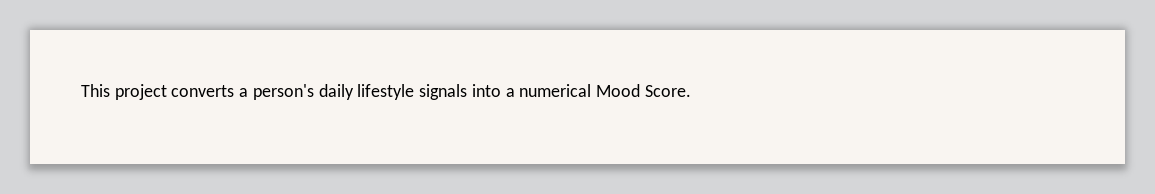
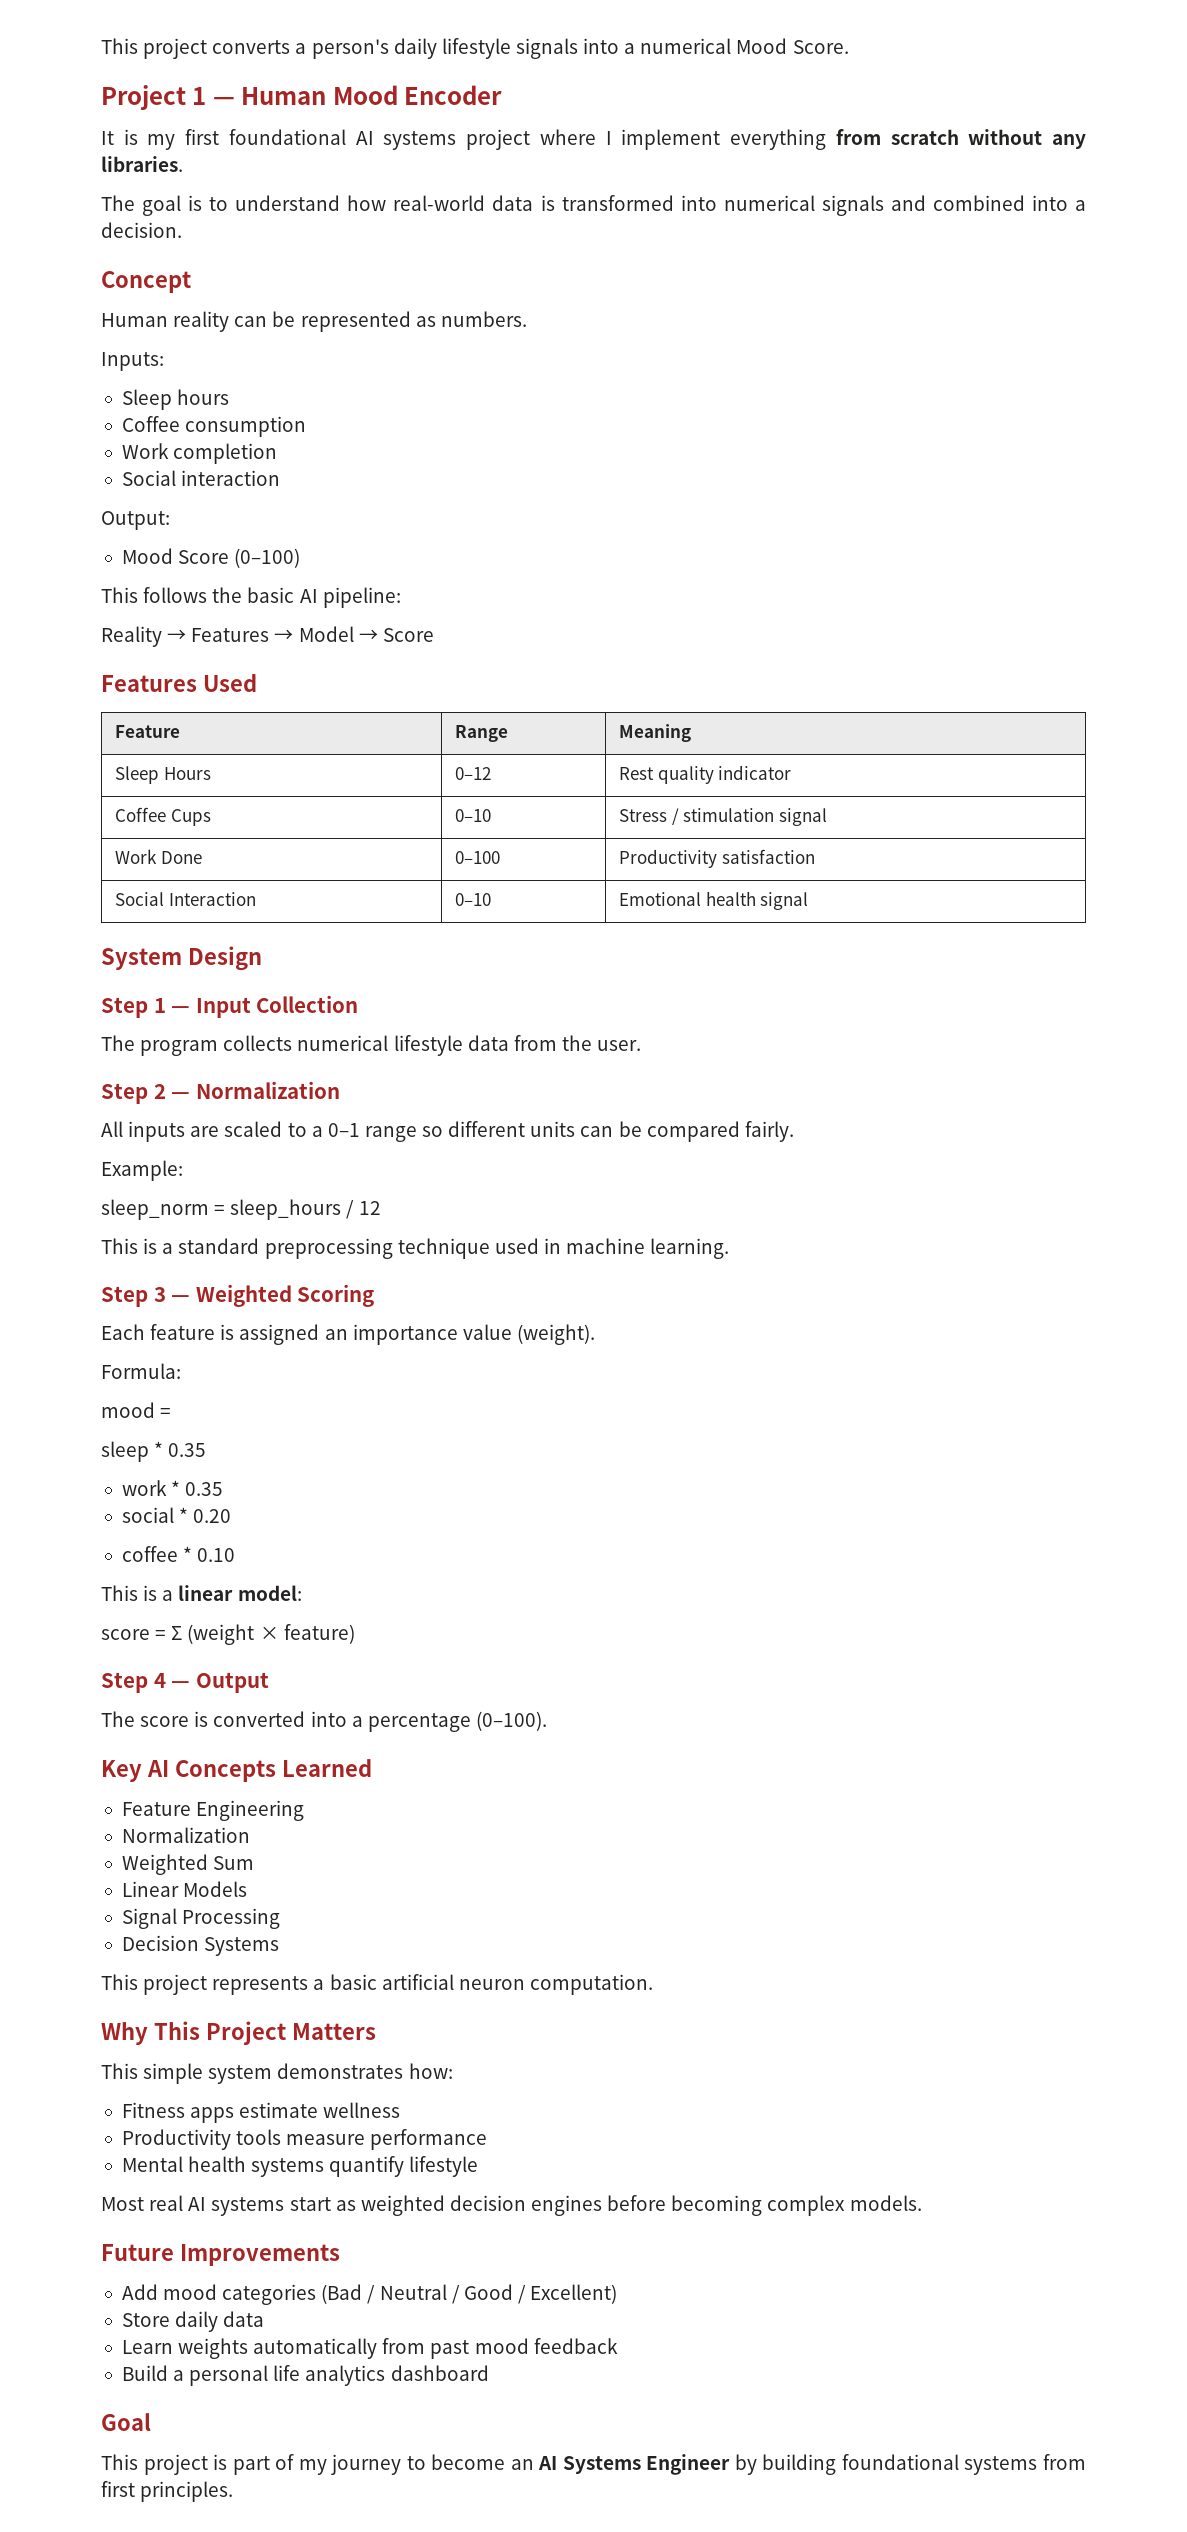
(691, 91) none -> [101,85,503,110] [101,129,1086,150] [101,156,183,172] [101,195,1086,216] [101,222,182,238] [101,271,191,293] [101,311,527,332] [101,352,164,371] [121,389,230,410] [121,416,307,437] [121,443,278,464] [121,470,281,486] [101,511,170,530] [121,548,301,568] [101,587,401,608] [101,626,434,647] [101,674,257,692] [115,725,181,738] [455,725,509,742] [619,724,692,742] [115,766,211,784] [455,767,492,780] [619,765,792,784] [115,807,211,826] [455,809,492,822] [619,808,828,826] [115,849,202,864] [455,851,501,864] [619,849,815,868] [115,892,256,906] [455,893,492,906] [619,891,809,910] [101,946,262,971] [101,995,359,1018] [101,1035,642,1056] [101,1081,340,1104] [101,1121,794,1142] [101,1160,183,1181] [101,1199,381,1220] [101,1238,730,1259] [101,1284,375,1307] [101,1324,595,1345] [101,1363,181,1379] [101,1402,172,1418] [101,1441,207,1462] [121,1480,224,1496] [121,1507,232,1523] [121,1546,236,1562] [101,1585,302,1601] [101,1624,355,1645] [101,1672,269,1693] [101,1711,547,1732] [101,1759,372,1782] [121,1800,305,1821] [121,1827,250,1843] [121,1854,255,1875] [121,1881,248,1897] [121,1908,281,1929] [121,1935,280,1956] [101,1974,653,1995] [101,2021,376,2045] [101,2063,453,2084] [121,2102,401,2123] [121,2129,488,2150] [121,2156,479,2177] [101,2195,922,2216] [101,2244,340,2266] [121,2284,618,2305] [121,2311,265,2332] [121,2338,618,2359] [121,2365,489,2386] [101,2413,151,2431] [101,2454,1086,2475] [101,2481,234,2502] // Project 1 — Human Mood Encoder // It is my first foundational AI systems project where I implement everything from scratch without any libraries. // The goal is to understand how real-world data is transformed into numerical signals and combined into a decision. // Concept // Human reality can be represented as numbers. // Inputs: // Sleep hours // Coffee consumption // Work completion // Social interaction // Output: // Mood Score (0–100) // This follows the basic AI pipeline: // Reality → Features → Model → Score // Features Used // Feature | Range | Meaning // Sleep Hours | 0–12 | Rest quality indicator // Coffee Cups | 0–10 | Stress / stimulation signal // Work Done | 0–100 | Productivity satisfaction // Social Interaction | 0–10 | Emotional health signal // System Design // Step 1 — Input Collection // The program collects numerical lifestyle data from the user. // Step 2 — Normalization // All inputs are scaled to a 0–1 range so different units can be compared fairly. // Example: // sleep_norm = sleep_hours / 12 // This is a standard preprocessing technique used in machine learning. // Step 3 — Weighted Scoring // Each feature is assigned an importance value (weight). // Formula: // mood = // sleep * 0.35 // work * 0.35 // social * 0.20 // coffee * 0.10 // This is a linear model: // score = Σ (weight × feature) // Step 4 — Output // The score is converted into a percentage (0–100). // Key AI Concepts Learned // Feature Engineering // Normalization // Weighted Sum // Linear Models // Signal Processing // Decision Systems // This project represents a basic artificial neuron computation. // Why This Project Matters // This simple system demonstrates how: // Fitness apps estimate wellness // Productivity tools measure performance // Mental health systems quantify lifestyle // Most real AI systems start as weighted decision engines before becoming complex models. // Future Improvements // Add mood categories (Bad / Neutral / Good / Excellent) // Store daily data // Learn weights automatically from past mood feedback // Build a personal life analytics dashboard // Goal // This project is part of my journey to become an AI Systems Engineer by building foundational systems from first principles.

